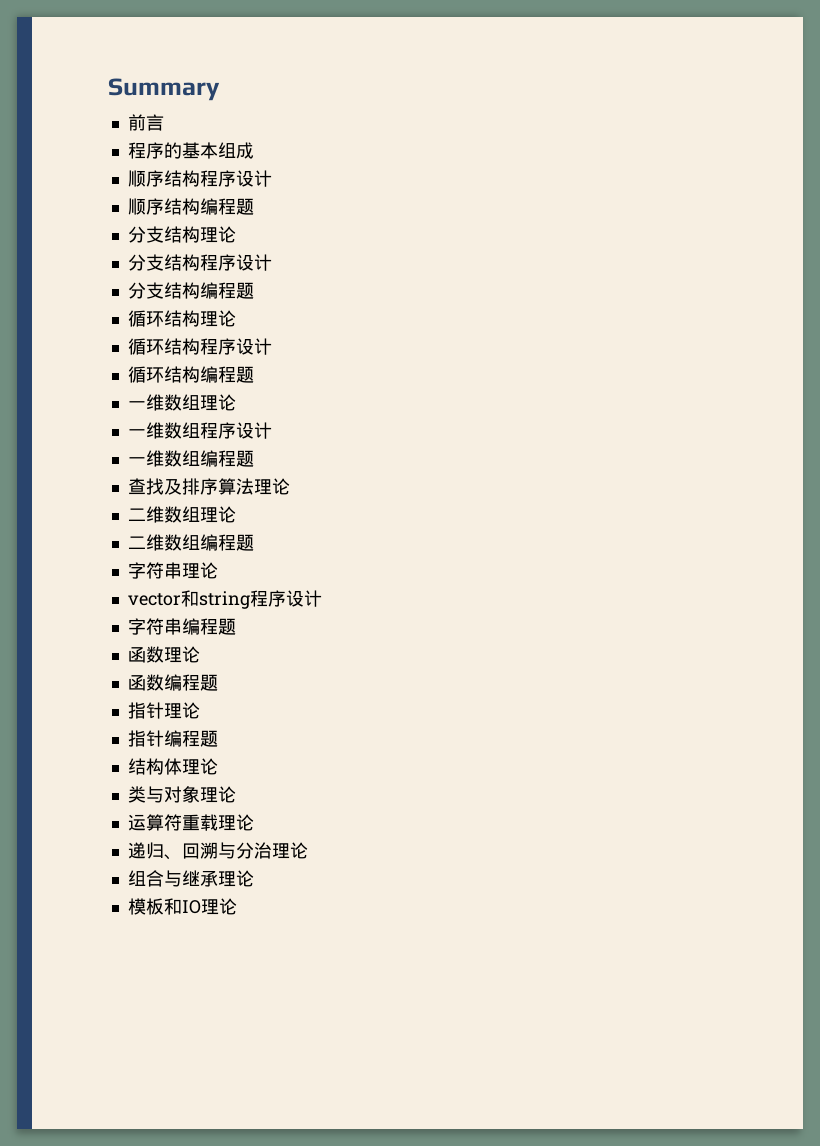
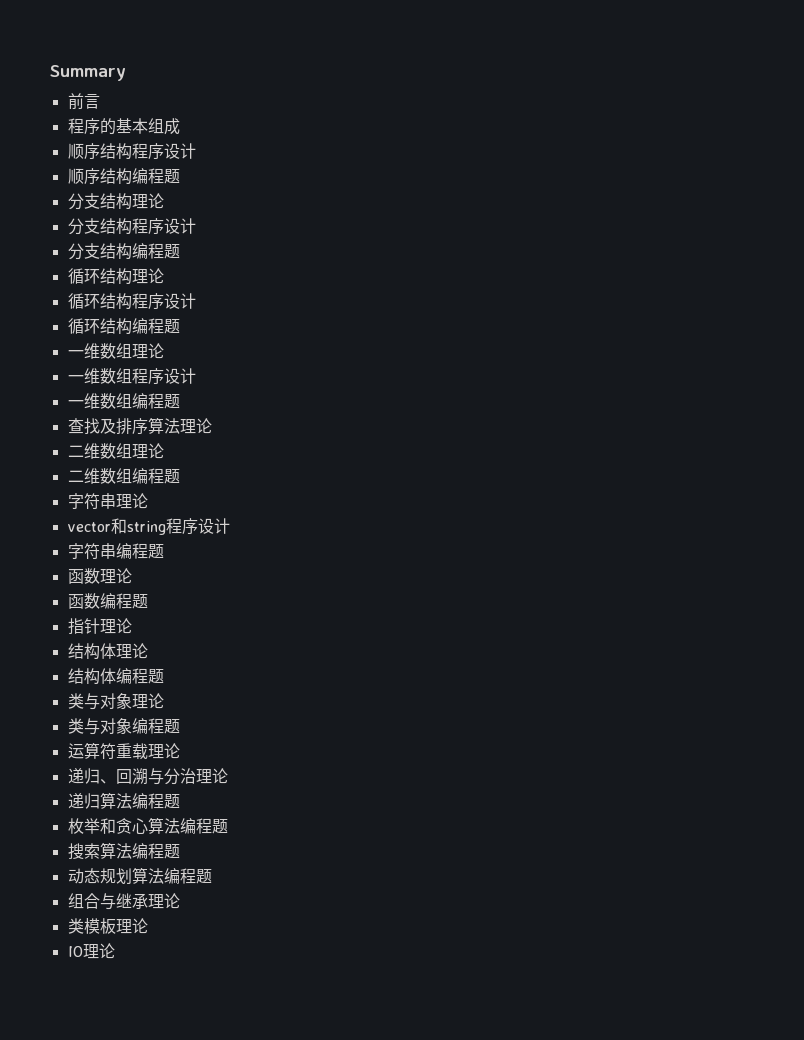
[127,730,218,747] [127,758,182,775] 指针编程题 // 结构体 -> [67,643,148,660] [67,668,164,685] [67,693,132,710] 结构体理论 // 结构体编程题 // 类与对象
[199,786,236,803] 理论 -> [131,718,180,734] 编程题
(308, 850) none -> [67,792,180,809] [67,817,228,834] [67,842,180,860] [67,867,212,884] // 递归算法编程题 // 枚举和贪心算法编程题 // 搜索算法编程题 // 动态规划算法编程题
[127,898,182,915] 模板和 -> [67,918,148,934] 类模板理论 //

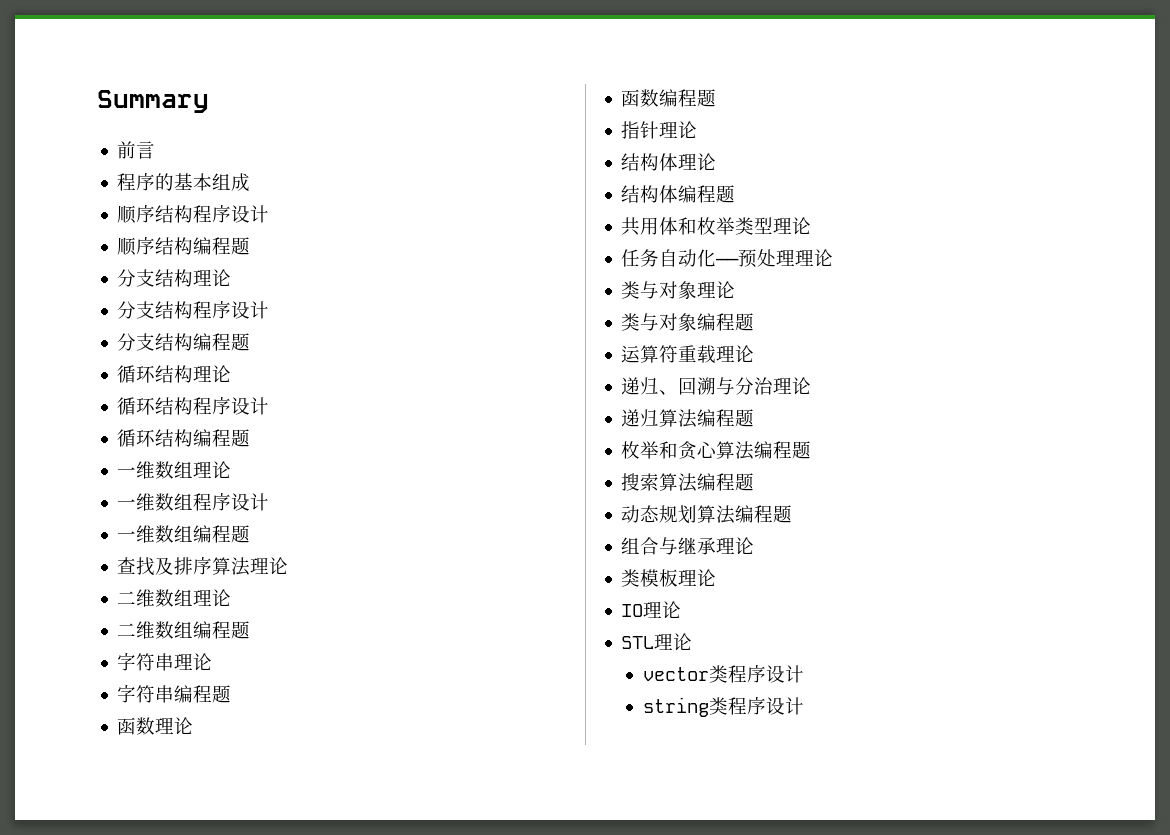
[67,518,230,535] // vector和string程序设计 -> (213, 662) none
(164, 676) none -> [621,217,812,236] [621,249,834,268] // 共用体和枚举类型理论 // 任务自动化——预处理理论
(115, 951) none -> [621,633,693,651] [642,665,804,683] [642,697,804,717] // STL理论 // vector类程序设计 // string类程序设计

